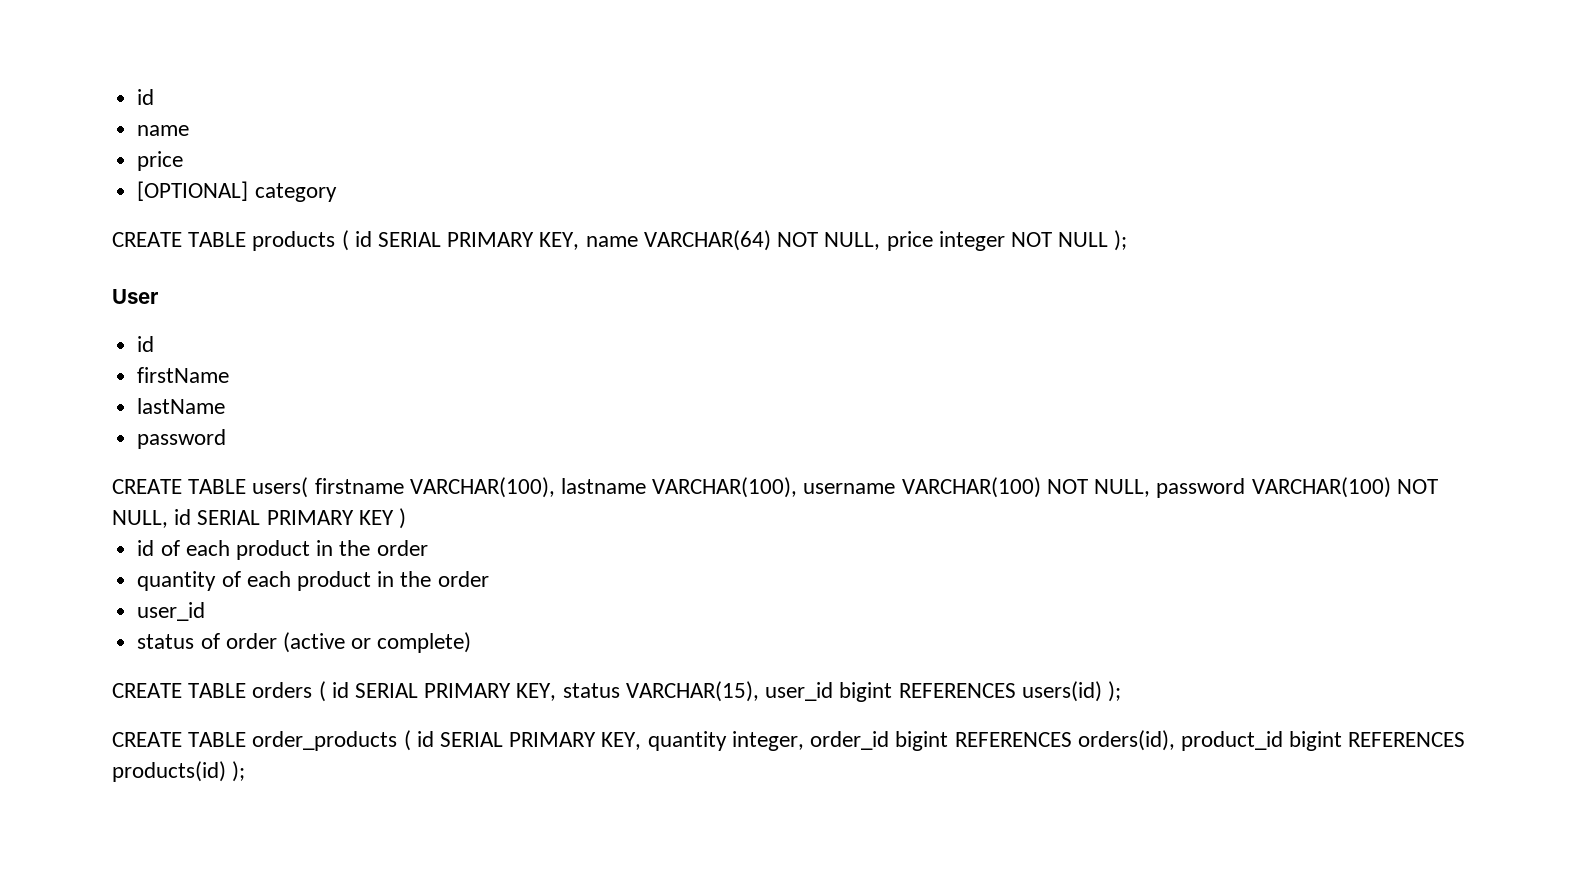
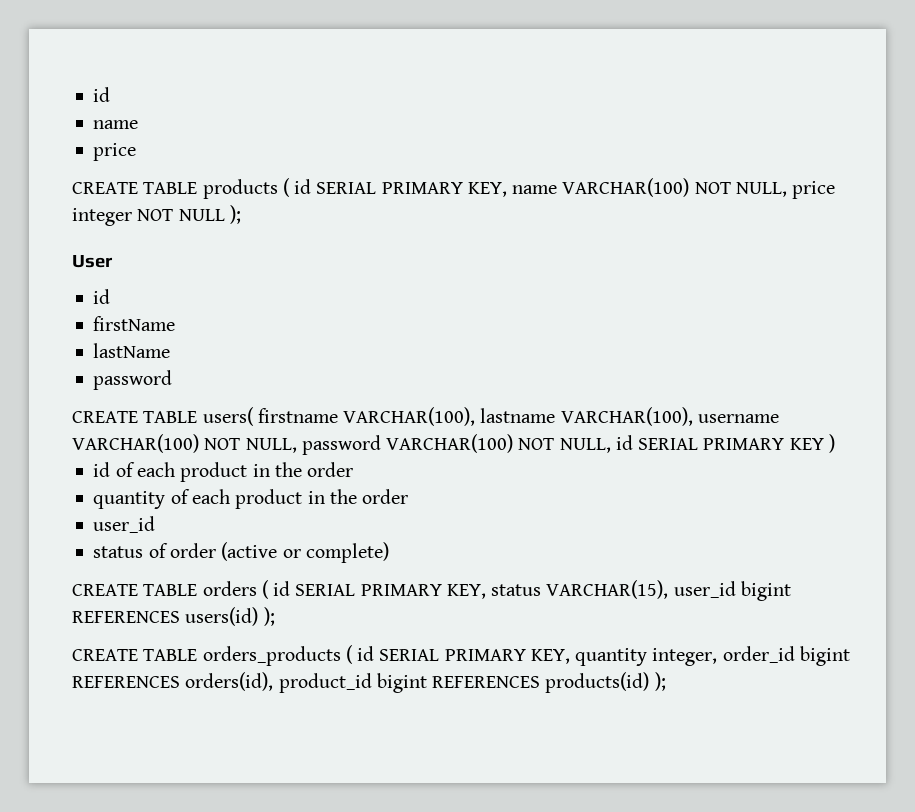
[137,181,337,202] // [OPTIONAL] category -> (137, 152) none
[643,230,771,251] VARCHAR(64) -> [562,178,690,197] VARCHAR(100)
[252,731,398,751] order_products -> [202,646,341,666] orders_products

